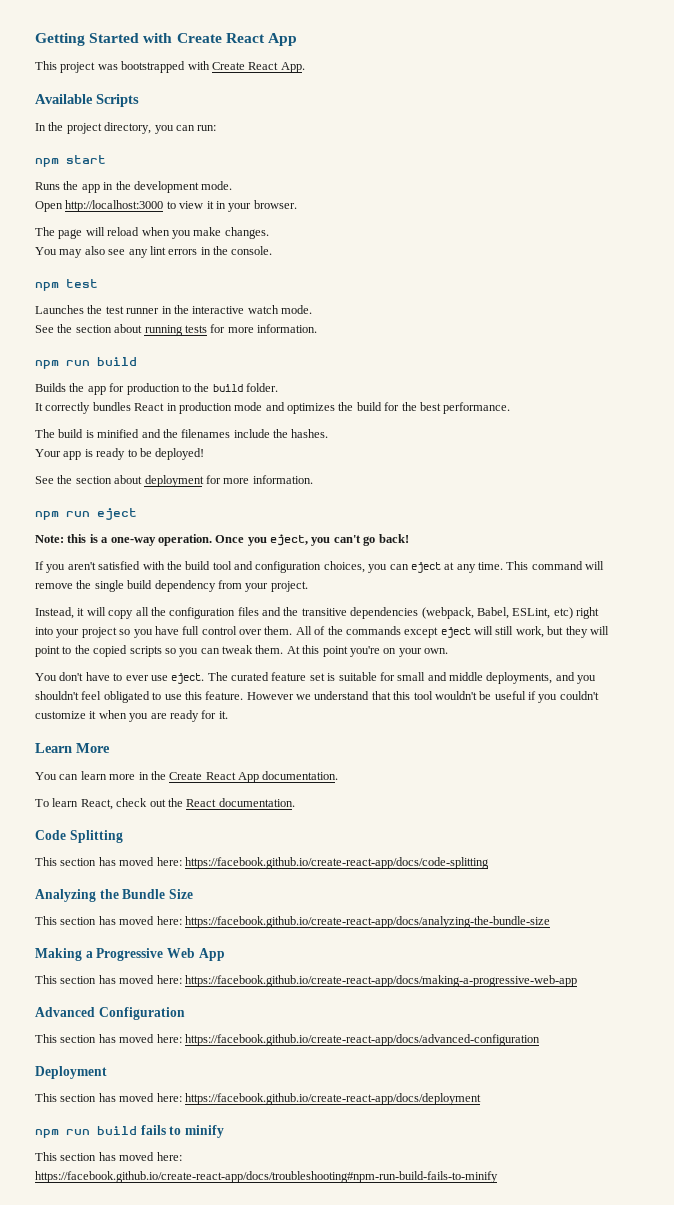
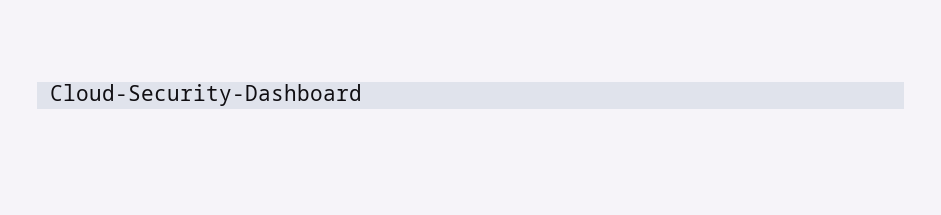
[35,33,297,46] [35,61,305,73] [35,94,139,107] [35,122,217,134] [35,155,106,167] [35,181,233,193] [35,200,297,212] [35,227,269,239] [35,246,273,258] [35,279,98,291] [35,305,312,314] [35,324,317,336] [35,357,137,369] [35,383,278,395] [35,402,511,414] [35,429,329,438] [35,448,205,460] [35,475,313,487] [35,508,137,520] [35,534,409,546] [35,561,605,573] [35,580,308,592] [35,607,599,619] [35,626,609,638] [35,645,448,657] [35,672,597,684] [35,691,599,703] [35,710,228,722] [35,743,110,753] [35,771,339,783] [35,798,295,810] [35,830,123,843] [35,857,489,869] [35,889,193,902] [35,916,550,928] [35,948,225,961] [35,975,577,987] [35,1007,185,1020] [35,1034,540,1046] [35,1066,107,1079] [35,1093,481,1105] [35,1125,224,1138] [35,1152,182,1161] [35,1171,498,1183] Getting Started with Create React App // This project was bootstrapped with Create React App. // Available Scripts // In the project directory, you can run: // npm start // Runs the app in the development mode. // Open http://localhost:3000 to view it in your browser. // The page will reload when you make changes. // You may also see any lint errors in the console. // npm test // Launches the test runner in the interactive watch mode. // See the section about running tests for more information. // npm run build // Builds the app for production to the build folder. // It correctly bundles React in production mode and optimizes the build for the best performance. // The build is minified and the filenames include the hashes. // Your app is ready to be deployed! // See the section about deployment for more information. // npm run eject // Note: this is a one-way operation. Once you eject, you can't go back! // If you aren't satisfied with the build tool and configuration choices, you can eject at any time. This command will remove the single build dependency from your project. // Instead, it will copy all the configuration files and the transitive dependencies (webpack, Babel, ESLint, etc) right into your project so you have full control over them. All of the commands except eject will still work, but they will point to the copied scripts so you can tweak them. At this point you're on your own. // You don't have to ever use eject. The curated feature set is suitable for small and middle deployments, and you shouldn't feel obligated to use this feature. However we understand that this tool wouldn't be useful if you couldn't customize it when you are ready for it. // Learn More // You can learn more in the Create React App documentation. // To learn React, check out the React documentation. // Code Splitting // This section has moved here: https://facebook.github.io/create-react-app/docs/code-splitting // Analyzing the Bundle Size // This section has moved here: https://facebook.github.io/create-react-app/docs/analyzing-the-bundle-size // Making a Progressive Web App // This section has moved here: https://facebook.github.io/create-react-app/docs/making-a-progressive-web-app // Advanced Configuration // This section has moved here: https://facebook.github.io/create-react-app/docs/advanced-configuration // Deployment // This section has moved here: https://facebook.github.io/create-react-app/docs/deployment // npm run build fails to minify // This section has moved here: https://facebook.github.io/create-react-app/docs/troubleshooting#npm-run-build-fails-to-minify -> [50,84,363,106] Cloud-Security-Dashboard

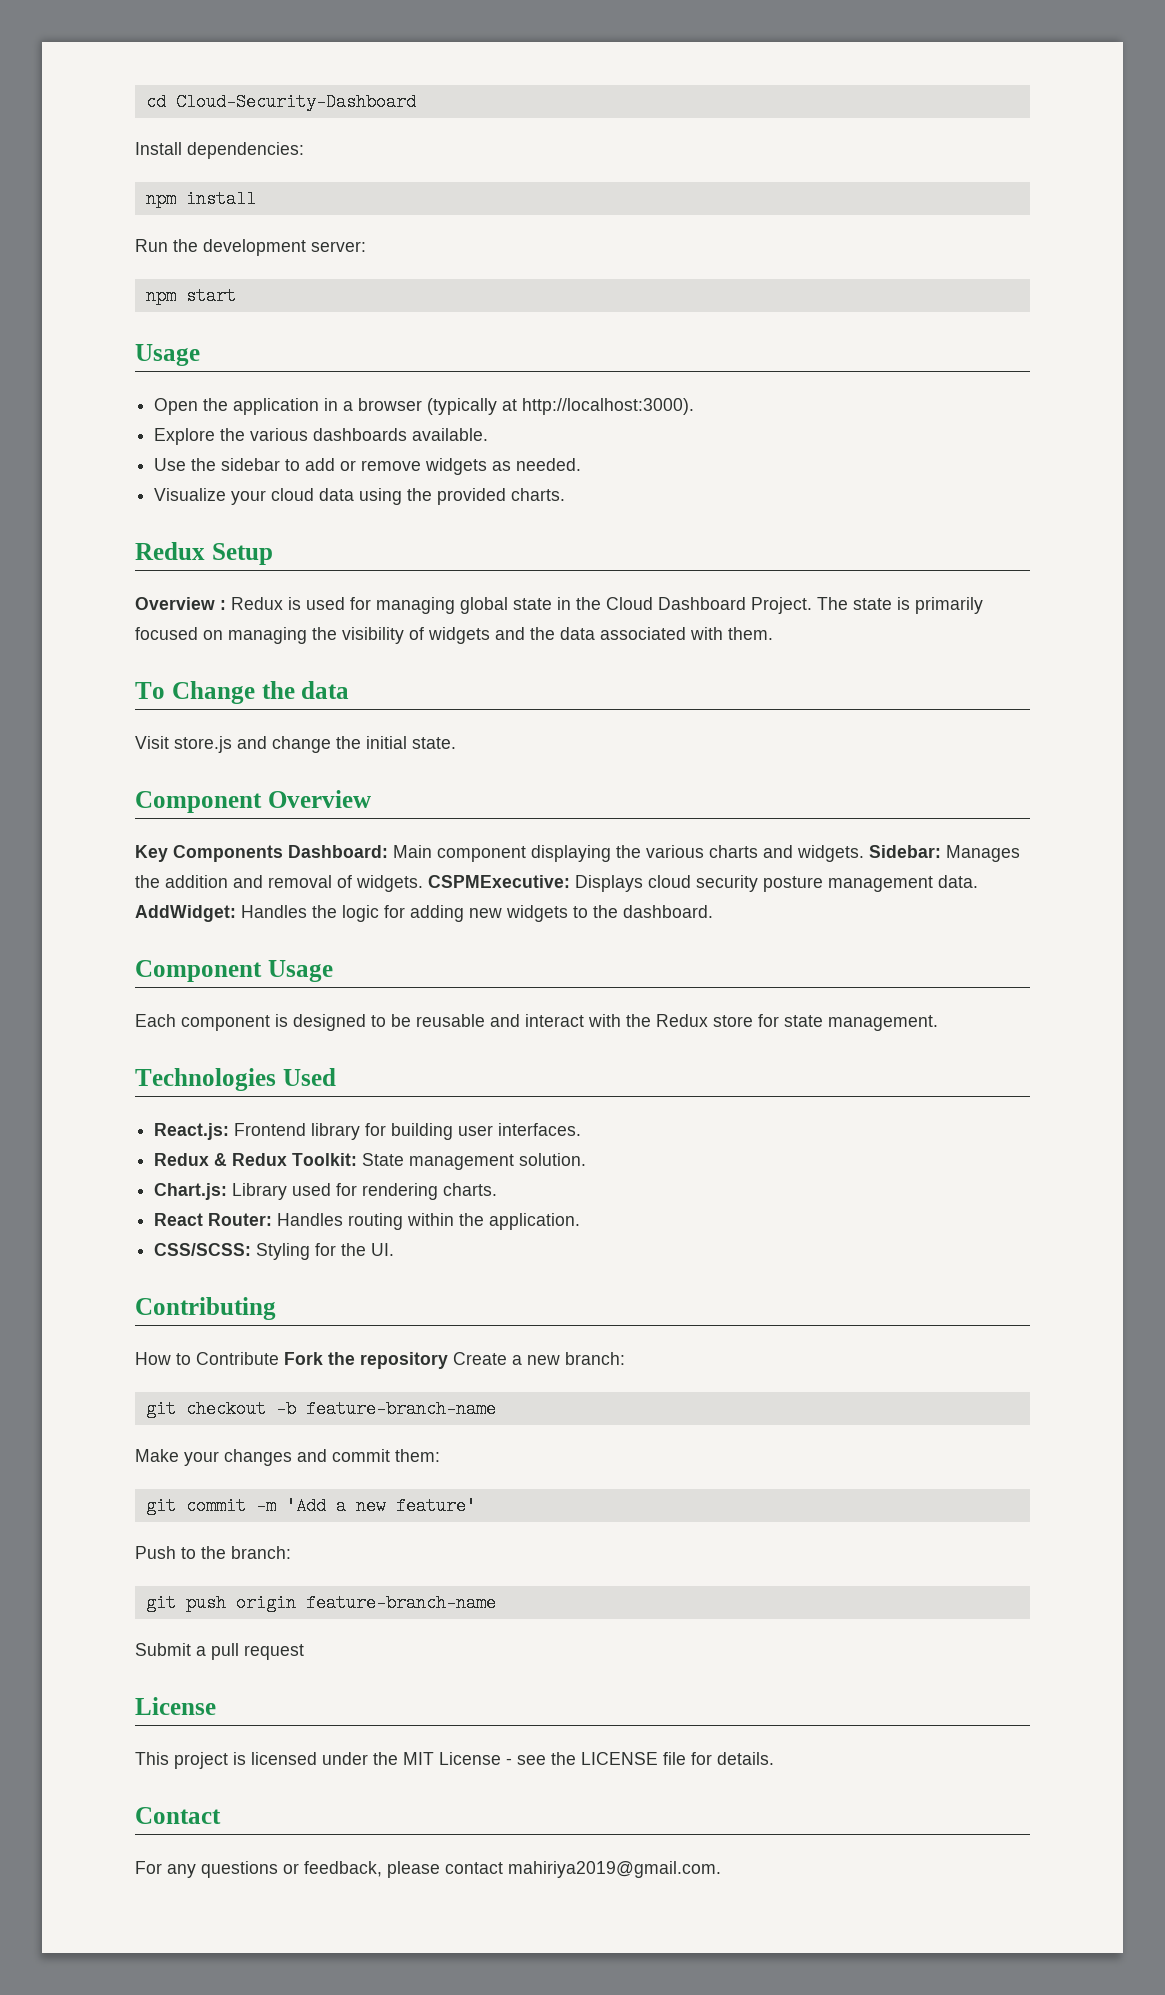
(50, 95) none -> [145,93,166,111] cd
(363, 95) none -> [135,142,304,159] [145,190,256,208] [135,239,366,256] [145,287,236,305] [135,344,200,366] [154,398,695,415] [154,428,489,445] [154,458,582,475] [154,488,566,505] [135,542,273,565] [135,597,983,614] [135,627,773,644] [135,681,350,704] [135,736,456,753] [135,790,371,813] [135,845,1020,862] [135,875,978,892] [135,905,713,922] [135,960,333,982] [135,1014,938,1031] [135,1068,336,1091] [154,1123,582,1140] [154,1153,587,1170] [154,1183,498,1200] [154,1213,581,1230] [154,1243,395,1260] [135,1297,276,1320] [135,1352,625,1369] [145,1400,496,1418] [135,1449,440,1466] [145,1497,476,1515] [135,1546,291,1559] [145,1594,496,1612] [135,1643,304,1660] [135,1697,216,1715] [135,1752,774,1769] [135,1807,221,1824] [135,1861,721,1878] // Install dependencies: // npm install // Run the development server: // npm start // Usage // Open the application in a browser (typically at http://localhost:3000). // Explore the various dashboards available. // Use the sidebar to add or remove widgets as needed. // Visualize your cloud data using the provided charts. // Redux Setup // Overview : Redux is used for managing global state in the Cloud Dashboard Project. The state is primarily focused on managing the visibility of widgets and the data associated with them. // To Change the data // Visit store.js and change the initial state. // Component Overview // Key Components Dashboard: Main component displaying the various charts and widgets. Sidebar: Manages the addition and removal of widgets. CSPMExecutive: Displays cloud security posture management data. AddWidget: Handles the logic for adding new widgets to the dashboard. // Component Usage // Each component is designed to be reusable and interact with the Redux store for state management. // Technologies Used // React.js: Frontend library for building user interfaces. // Redux & Redux Toolkit: State management solution. // Chart.js: Library used for rendering charts. // React Router: Handles routing within the application. // CSS/SCSS: Styling for the UI. // Contributing // How to Contribute Fork the repository Create a new branch: // git checkout -b feature-branch-name // Make your changes and commit them: // git commit -m 'Add a new feature' // Push to the branch: // git push origin feature-branch-name // Submit a pull request // License // This project is licensed under the MIT License - see the LICENSE file for details. // Contact // For any questions or feedback, please contact mahiriya2019@gmail.com.

